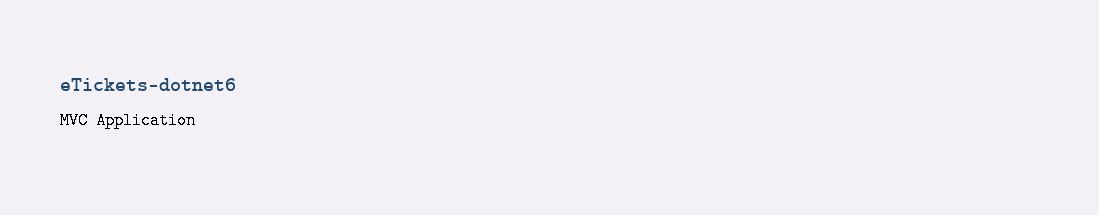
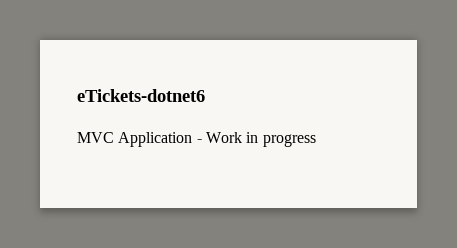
(196, 120) none -> [196,132,316,147] - Work in progress

